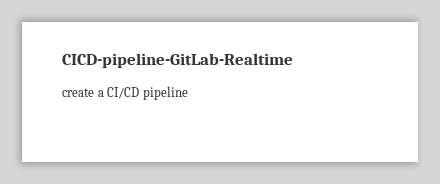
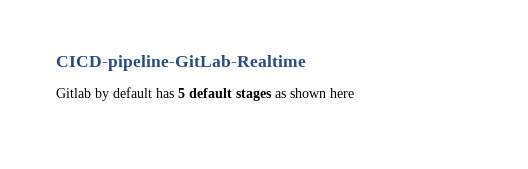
[62,86,188,100] create a CI/CD pipeline -> [56,87,354,101] Gitlab by default has 5 default stages as shown here

